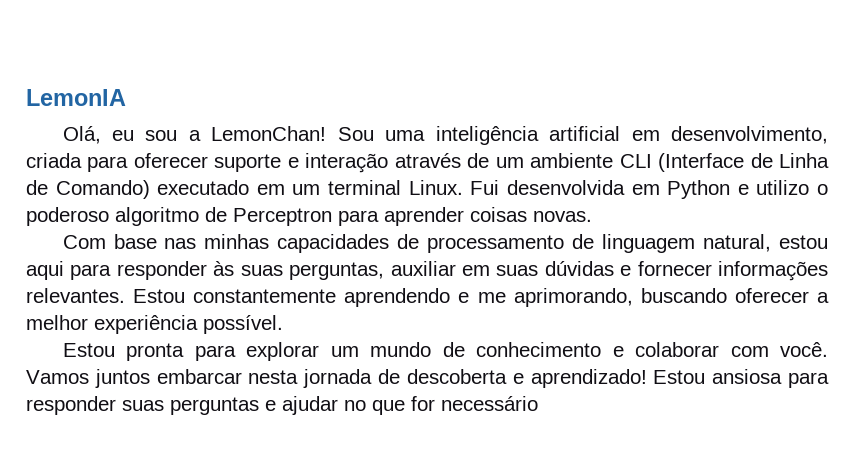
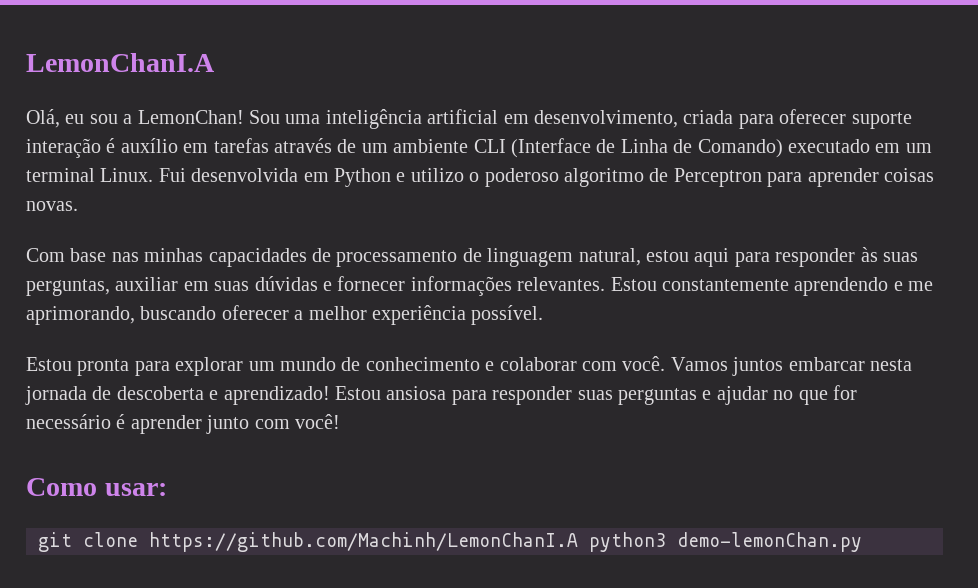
[26,89,126,106] LemonIA -> [26,53,215,72] LemonChanI.A
[287,153,389,173] e interação -> [26,138,269,158] interação é auxílio em tarefas
(538, 403) none -> [116,414,340,434] [26,478,167,496] [38,532,862,552] é aprender junto com você! // Como usar: // git clone https://github.com/Machinh/LemonChanI.A python3 demo-lemonChan.py

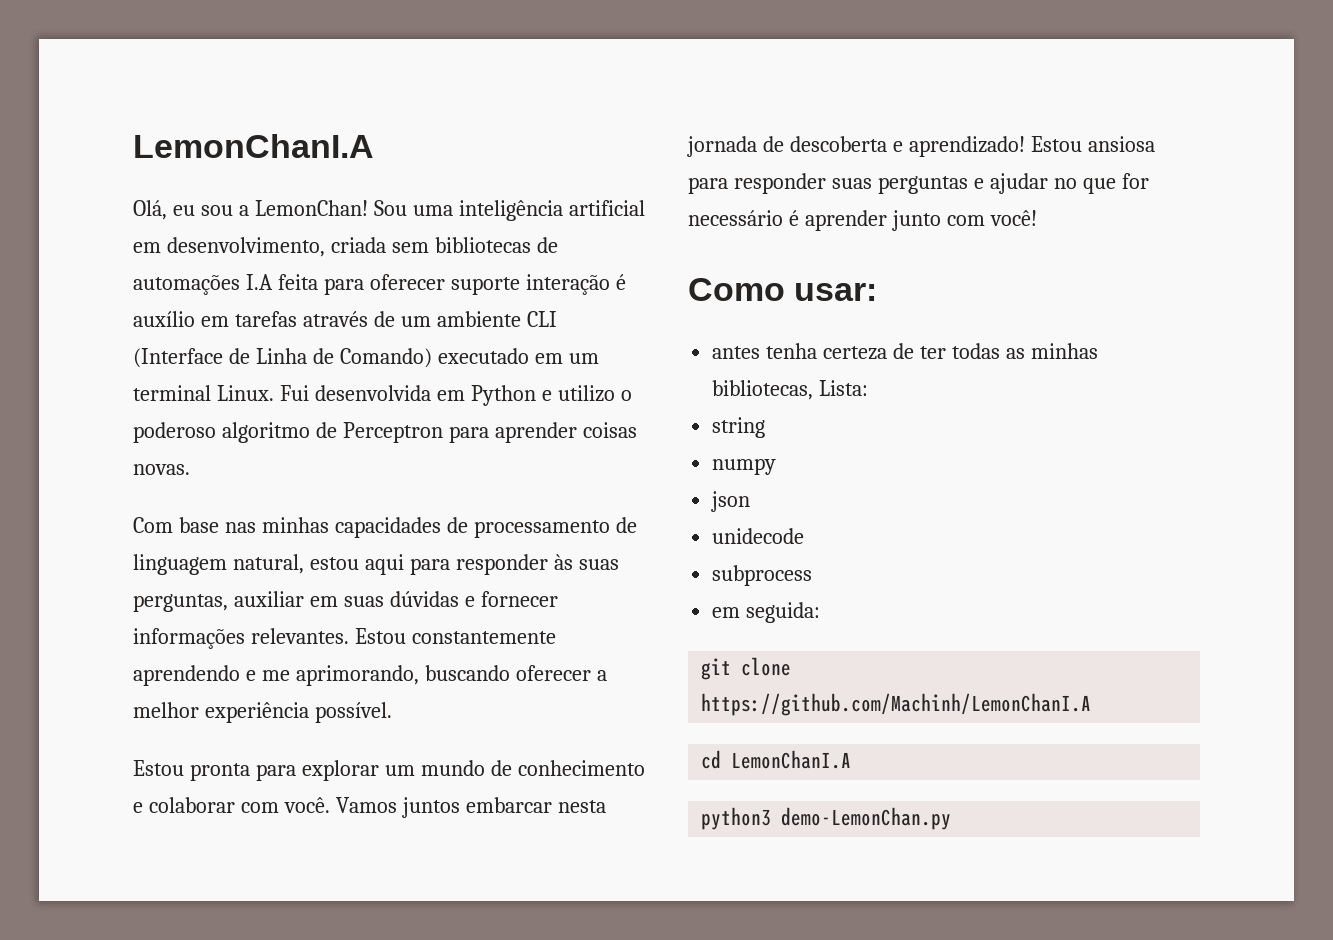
(734, 117) none -> [391,237,558,253] [133,274,318,295] sem bibliotecas de automações I.A feita
(167, 489) none -> [712,343,1098,360] [712,380,869,400] [712,417,766,438] [712,458,777,475] [711,491,751,512] [712,528,805,544] [712,565,813,586] [712,602,821,623] // antes tenha certeza de ter todas as minhas bibliotecas, Lista: // string // numpy // json // unidecode // subprocess // em seguida:
[589,532,862,552] python3 demo-lemonChan.py -> [701,750,852,769] [701,807,952,830] // cd LemonChanI.A // python3 demo-LemonChan.py

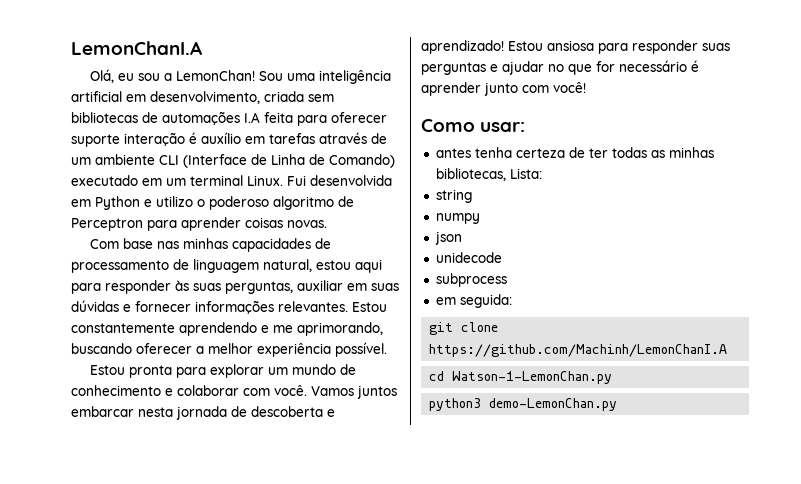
[731,750,852,769] LemonChanI.A -> [452,371,613,384] Watson-1-LemonChan.py

